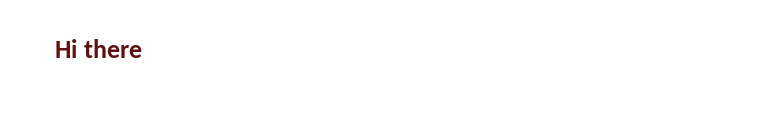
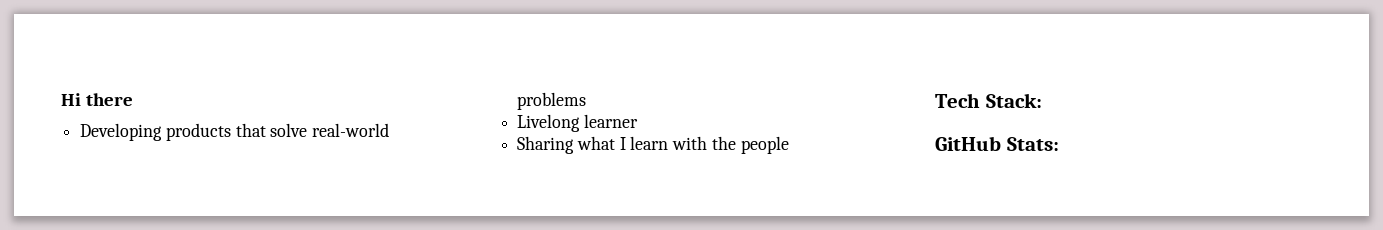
(143, 48) none -> [80,123,390,141] [517,92,587,110] [517,114,638,132] [517,136,789,154] [935,93,1042,108] [935,136,1059,151] // Developing products that solve real-world problems // Livelong learner // Sharing what I learn with the people // Tech Stack: // GitHub Stats:

